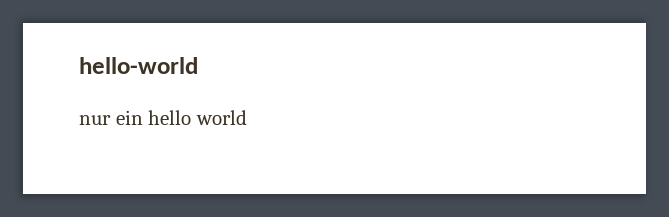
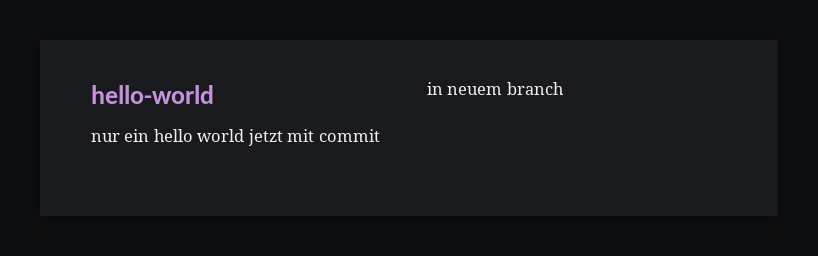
(247, 117) none -> [247,129,380,146] [427,82,564,95] jetzt mit commit in neuem branch

